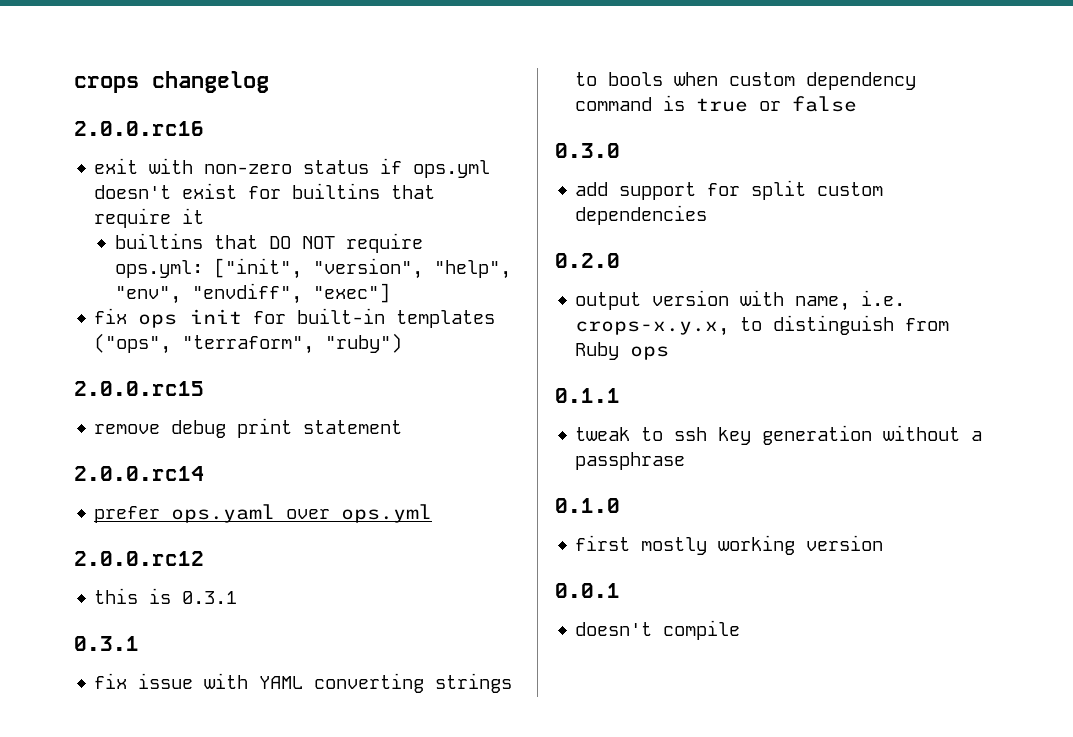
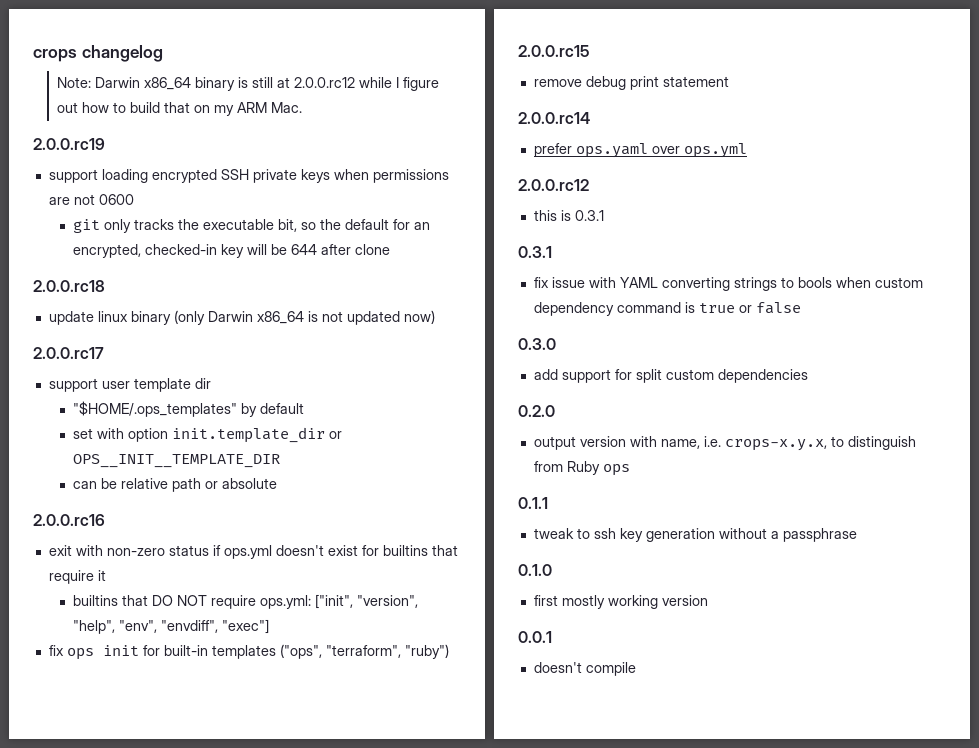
(269, 82) none -> [57,77,440,91] [57,102,303,116] [33,138,105,150] [48,169,449,183] [48,194,134,205] [72,219,430,233] [72,244,390,258] [33,280,105,292] [48,310,435,325] [33,347,104,359] [48,378,211,392] [72,401,304,417] [72,427,342,443] [72,454,280,468] [72,478,277,492] // Note: Darwin x86_64 binary is still at 2.0.0.rc12 while I figure out how to build that on my ARM Mac. // 2.0.0.rc19 // support loading encrypted SSH private keys when permissions are not 0600 // git only tracks the executable bit, so the default for an encrypted, checked-in key will be 644 after clone // 2.0.0.rc18 // update linux binary (only Darwin x86_64 is not updated now) // 2.0.0.rc17 // support user template dir // "$HOME/.ops_templates" by default // set with option init.template_dir or OPS__INIT__TEMPLATE_DIR // can be relative path or absolute

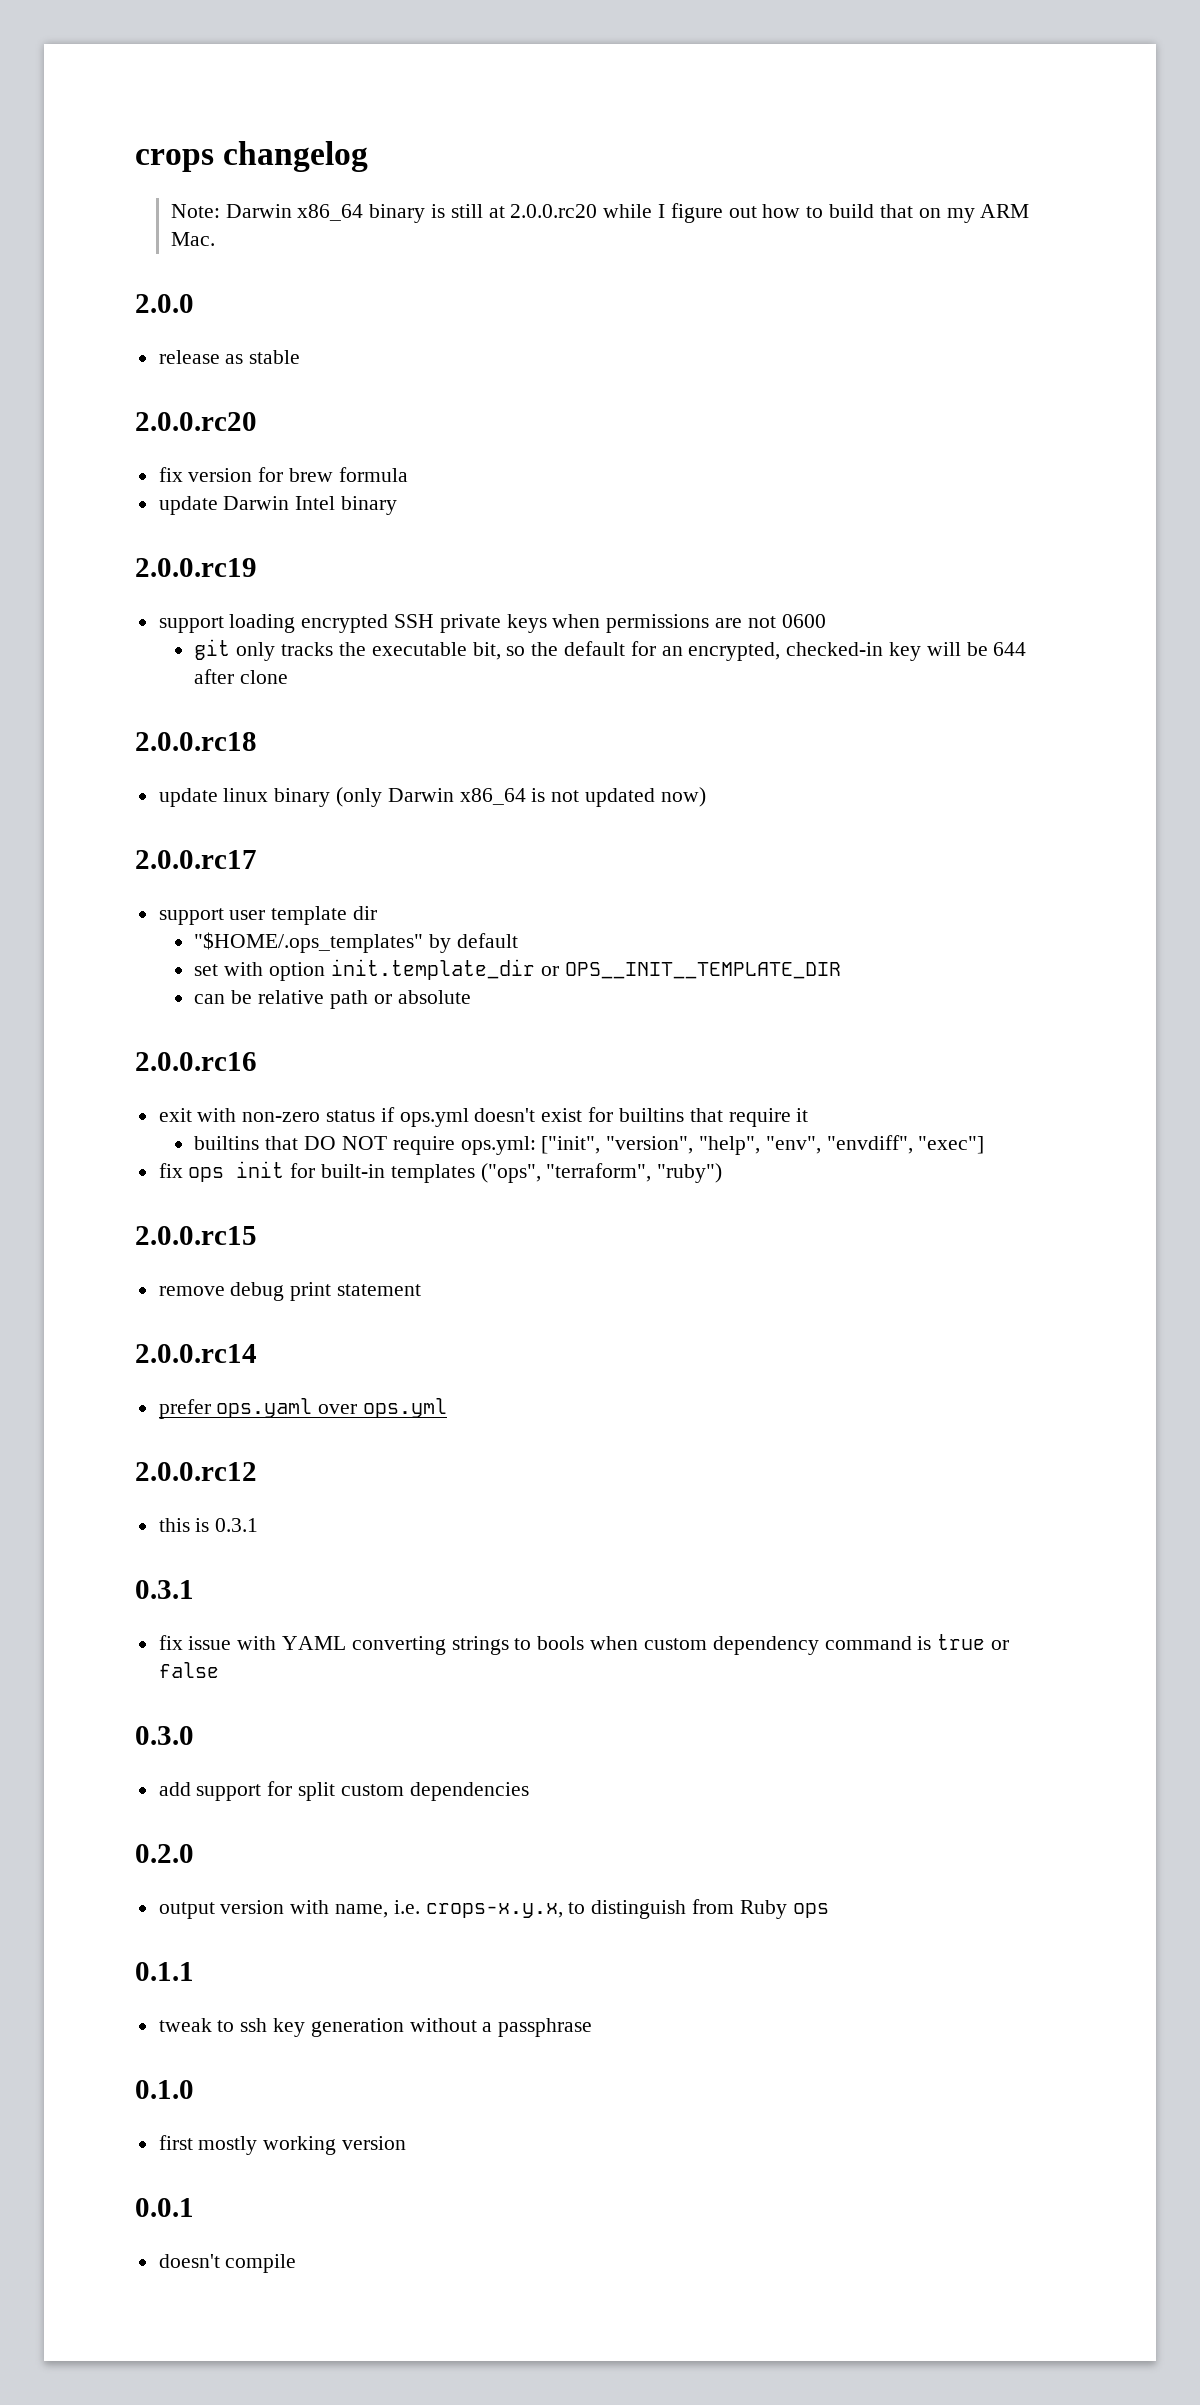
[294,77,356,88] 2.0.0.rc12 -> [510,204,598,218] 2.0.0.rc20
(303, 107) none -> [135,294,194,313] [158,350,301,364] [135,412,257,431] [158,467,408,482] [158,496,398,515] // 2.0.0 // release as stable // 2.0.0.rc20 // fix version for brew formula // update Darwin Intel binary

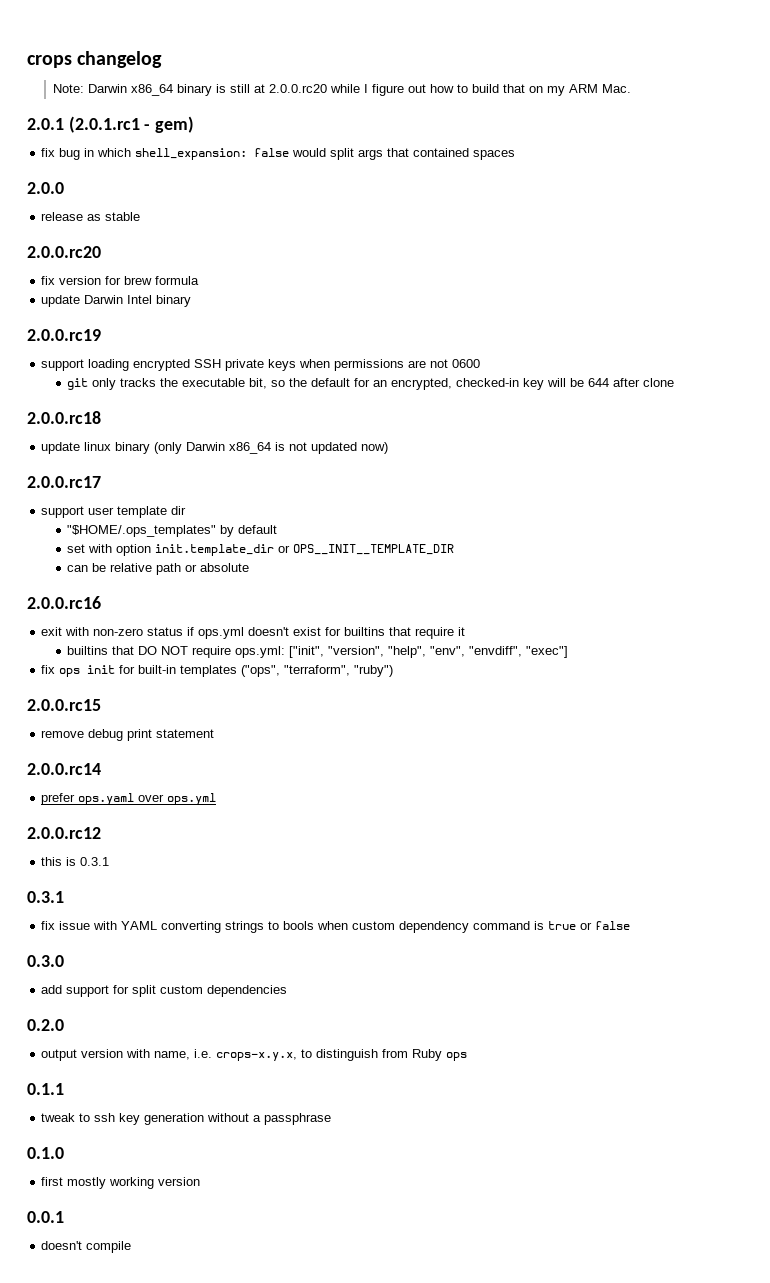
(215, 239) none -> [27,116,195,133] [41,148,516,160] // 2.0.1 (2.0.1.rc1 - gem) // fix bug in which shell_expansion: false would split args that contained spaces

